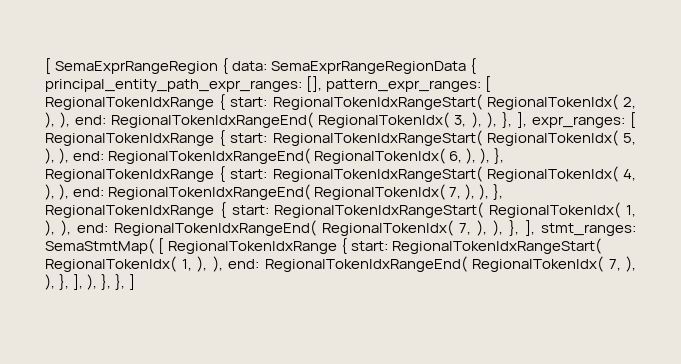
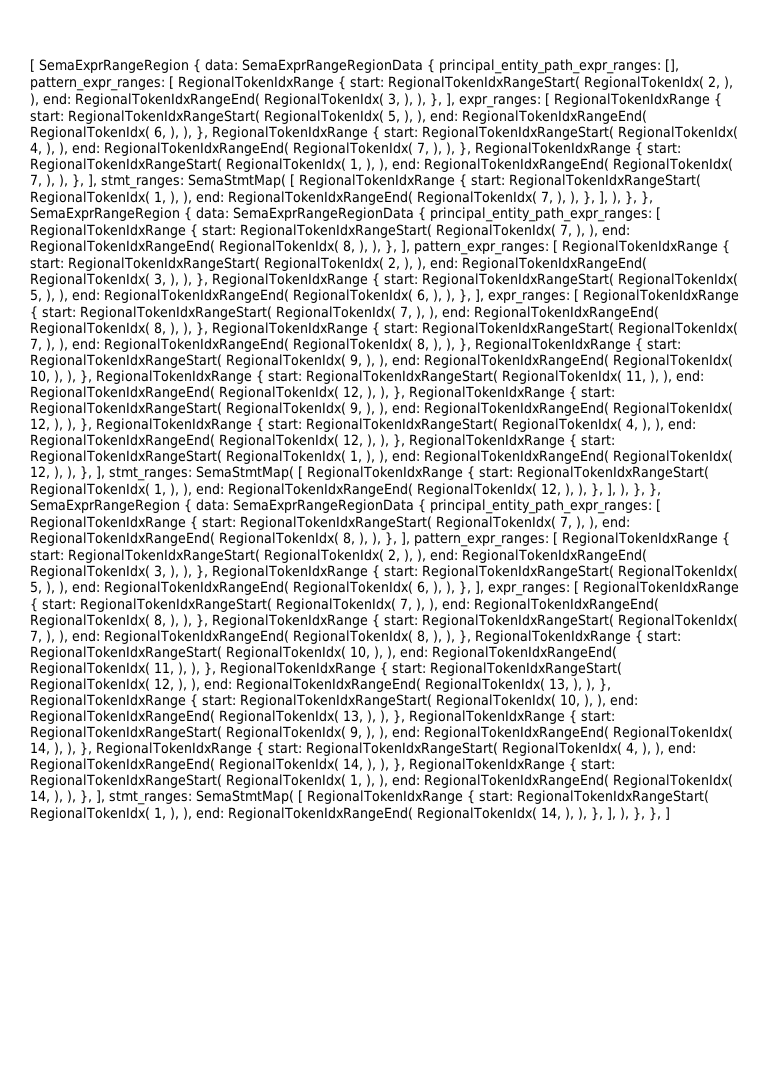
(126, 282) none -> [30,207,661,222] [30,224,630,238] [30,240,730,255] [30,257,647,271] [30,273,738,287] [30,289,739,304] [30,306,659,320] [30,322,738,336] [30,338,681,352] [30,354,733,368] [30,370,704,384] [30,386,615,400] [30,402,733,416] [30,418,696,432] [30,434,615,448] [30,450,733,464] [30,466,709,481] [30,483,661,497] [30,499,661,514] [30,516,630,530] [30,532,730,547] [30,549,647,563] [30,565,738,579] [30,581,739,596] [30,598,659,612] [30,614,738,628] [30,630,681,644] [30,646,617,660] [30,662,622,676] [30,678,611,692] [30,694,638,708] [30,710,615,724] [30,726,733,740] [30,742,696,756] [30,758,615,772] [30,774,733,788] [30,790,709,805] [30,807,661,821] SemaExprRangeRegion { data: SemaExprRangeRegionData { principal_entity_path_expr_ranges: [ RegionalTokenIdxRange { start: RegionalTokenIdxRangeStart( RegionalTokenIdx( 7, ), ), end: RegionalTokenIdxRangeEnd( RegionalTokenIdx( 8, ), ), }, ], pattern_expr_ranges: [ RegionalTokenIdxRange { start: RegionalTokenIdxRangeStart( RegionalTokenIdx( 2, ), ), end: RegionalTokenIdxRangeEnd( RegionalTokenIdx( 3, ), ), }, RegionalTokenIdxRange { start: RegionalTokenIdxRangeStart( RegionalTokenIdx( 5, ), ), end: RegionalTokenIdxRangeEnd( RegionalTokenIdx( 6, ), ), }, ], expr_ranges: [ RegionalTokenIdxRange { start: RegionalTokenIdxRangeStart( RegionalTokenIdx( 7, ), ), end: RegionalTokenIdxRangeEnd( RegionalTokenIdx( 8, ), ), }, RegionalTokenIdxRange { start: RegionalTokenIdxRangeStart( RegionalTokenIdx( 7, ), ), end: RegionalTokenIdxRangeEnd( RegionalTokenIdx( 8, ), ), }, RegionalTokenIdxRange { start: RegionalTokenIdxRangeStart( RegionalTokenIdx( 9, ), ), end: RegionalTokenIdxRangeEnd( RegionalTokenIdx( 10, ), ), }, RegionalTokenIdxRange { start: RegionalTokenIdxRangeStart( RegionalTokenIdx( 11, ), ), end: RegionalTokenIdxRangeEnd( RegionalTokenIdx( 12, ), ), }, RegionalTokenIdxRange { start: RegionalTokenIdxRangeStart( RegionalTokenIdx( 9, ), ), end: RegionalTokenIdxRangeEnd( RegionalTokenIdx( 12, ), ), }, RegionalTokenIdxRange { start: RegionalTokenIdxRangeStart( RegionalTokenIdx( 4, ), ), end: RegionalTokenIdxRangeEnd( RegionalTokenIdx( 12, ), ), }, RegionalTokenIdxRange { start: RegionalTokenIdxRangeStart( RegionalTokenIdx( 1, ), ), end: RegionalTokenIdxRangeEnd( RegionalTokenIdx( 12, ), ), }, ], stmt_ranges: SemaStmtMap( [ RegionalTokenIdxRange { start: RegionalTokenIdxRangeStart( RegionalTokenIdx( 1, ), ), end: RegionalTokenIdxRangeEnd( RegionalTokenIdx( 12, ), ), }, ], ), }, }, SemaExprRangeRegion { data: SemaExprRangeRegionData { principal_entity_path_expr_ranges: [ RegionalTokenIdxRange { start: RegionalTokenIdxRangeStart( RegionalTokenIdx( 7, ), ), end: RegionalTokenIdxRangeEnd( RegionalTokenIdx( 8, ), ), }, ], pattern_expr_ranges: [ RegionalTokenIdxRange { start: RegionalTokenIdxRangeStart( RegionalTokenIdx( 2, ), ), end: RegionalTokenIdxRangeEnd( RegionalTokenIdx( 3, ), ), }, RegionalTokenIdxRange { start: RegionalTokenIdxRangeStart( RegionalTokenIdx( 5, ), ), end: RegionalTokenIdxRangeEnd( RegionalTokenIdx( 6, ), ), }, ], expr_ranges: [ RegionalTokenIdxRange { start: RegionalTokenIdxRangeStart( RegionalTokenIdx( 7, ), ), end: RegionalTokenIdxRangeEnd( RegionalTokenIdx( 8, ), ), }, RegionalTokenIdxRange { start: RegionalTokenIdxRangeStart( RegionalTokenIdx( 7, ), ), end: RegionalTokenIdxRangeEnd( RegionalTokenIdx( 8, ), ), }, RegionalTokenIdxRange { start: RegionalTokenIdxRangeStart( RegionalTokenIdx( 10, ), ), end: RegionalTokenIdxRangeEnd( RegionalTokenIdx( 11, ), ), }, RegionalTokenIdxRange { start: RegionalTokenIdxRangeStart( RegionalTokenIdx( 12, ), ), end: RegionalTokenIdxRangeEnd( RegionalTokenIdx( 13, ), ), }, RegionalTokenIdxRange { start: RegionalTokenIdxRangeStart( RegionalTokenIdx( 10, ), ), end: RegionalTokenIdxRangeEnd( RegionalTokenIdx( 13, ), ), }, RegionalTokenIdxRange { start: RegionalTokenIdxRangeStart( RegionalTokenIdx( 9, ), ), end: RegionalTokenIdxRangeEnd( RegionalTokenIdx( 14, ), ), }, RegionalTokenIdxRange { start: RegionalTokenIdxRangeStart( RegionalTokenIdx( 4, ), ), end: RegionalTokenIdxRangeEnd( RegionalTokenIdx( 14, ), ), }, RegionalTokenIdxRange { start: RegionalTokenIdxRangeStart( RegionalTokenIdx( 1, ), ), end: RegionalTokenIdxRangeEnd( RegionalTokenIdx( 14, ), ), }, ], stmt_ranges: SemaStmtMap( [ RegionalTokenIdxRange { start: RegionalTokenIdxRangeStart( RegionalTokenIdx( 1, ), ), end: RegionalTokenIdxRangeEnd( RegionalTokenIdx( 14, ), ), }, ], ), }, },

